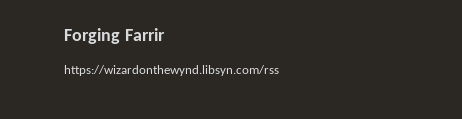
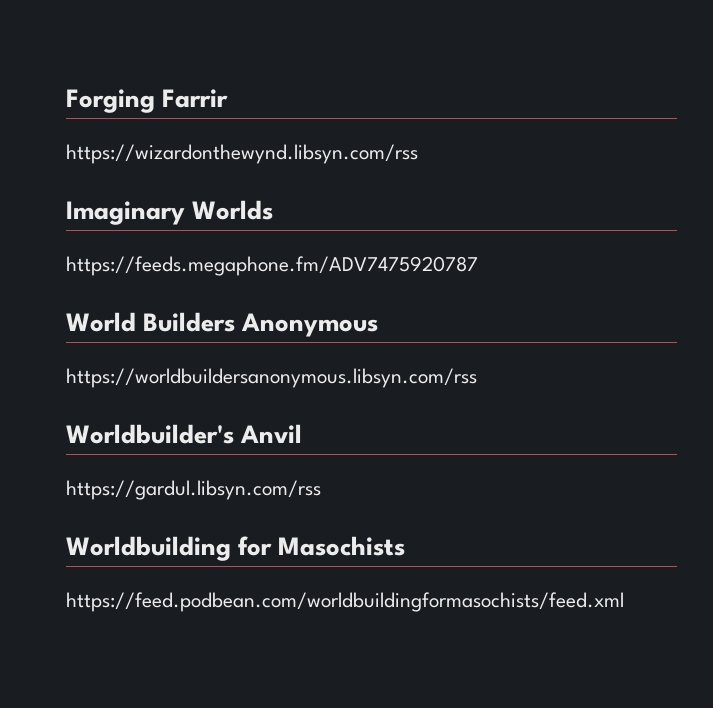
(279, 70) none -> [66,200,274,225] [66,256,478,276] [66,312,379,337] [66,368,477,388] [66,424,303,444] [66,480,321,500] [66,536,406,561] [66,592,624,612] // Imaginary Worlds // https://feeds.megaphone.fm/ADV7475920787 // World Builders Anonymous // https://worldbuildersanonymous.libsyn.com/rss // Worldbuilder's Anvil // https://gardul.libsyn.com/rss // Worldbuilding for Masochists // https://feed.podbean.com/worldbuildingformasochists/feed.xml

